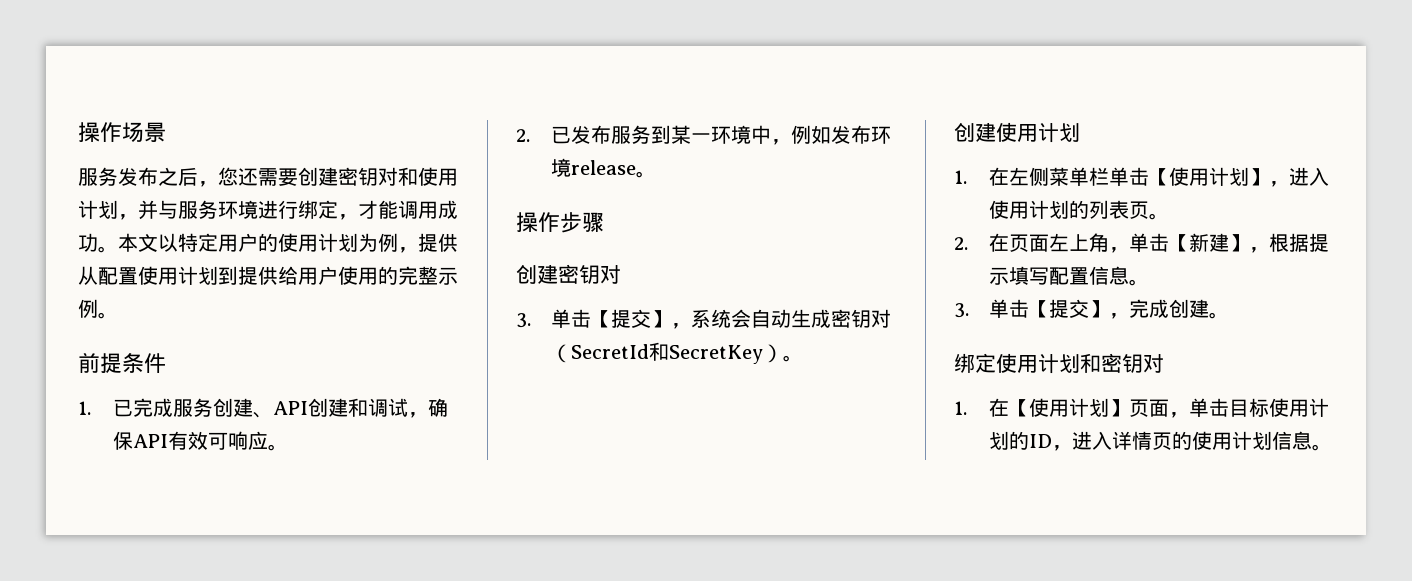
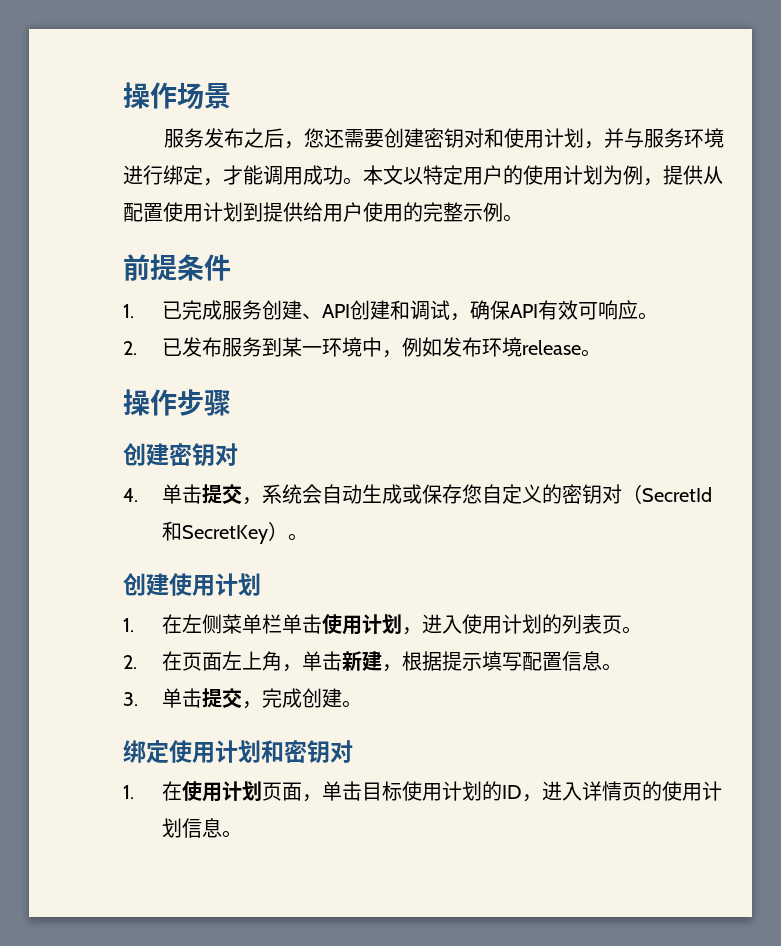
[516,309,831,329] 3.单击【提交】，系统会自动生成 -> [123,484,563,505] 4.单击提交，系统会自动生成或保存您自定义的
[1148,167,1269,186] 【使用计划】 -> [322,614,403,635] 使用计划
[1168,233,1249,252] 【新建】 -> [342,651,383,671] 新建
[1028,299,1109,318] 【提交】 -> [202,688,243,708] 提交
[1008,398,1129,417] 【使用计划】 -> [182,781,263,802] 使用计划

